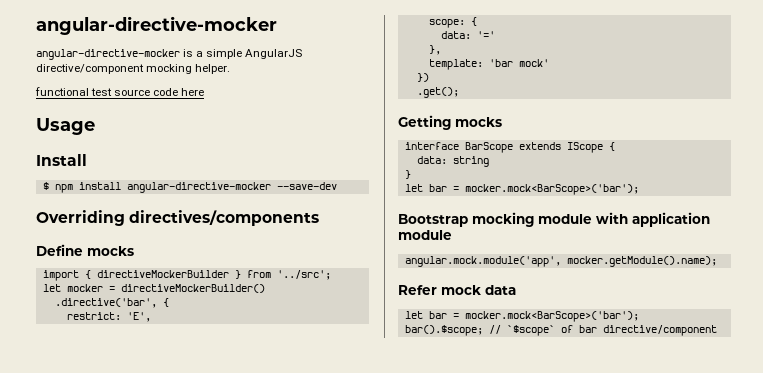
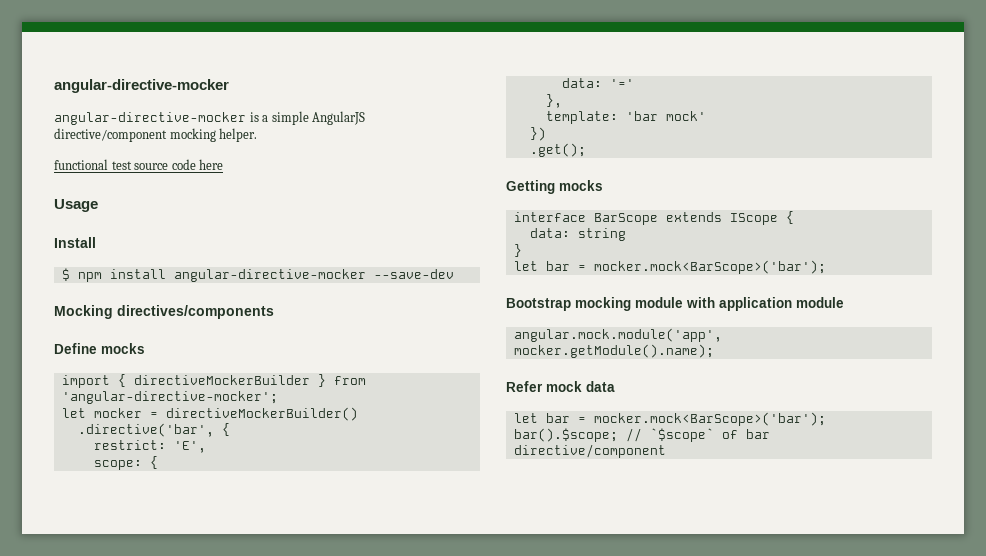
[36,210,125,226] Overriding -> [54,305,113,319] Mocking
[276,270,331,280] '../src'; -> [61,391,278,404] 'angular-directive-mocker';

